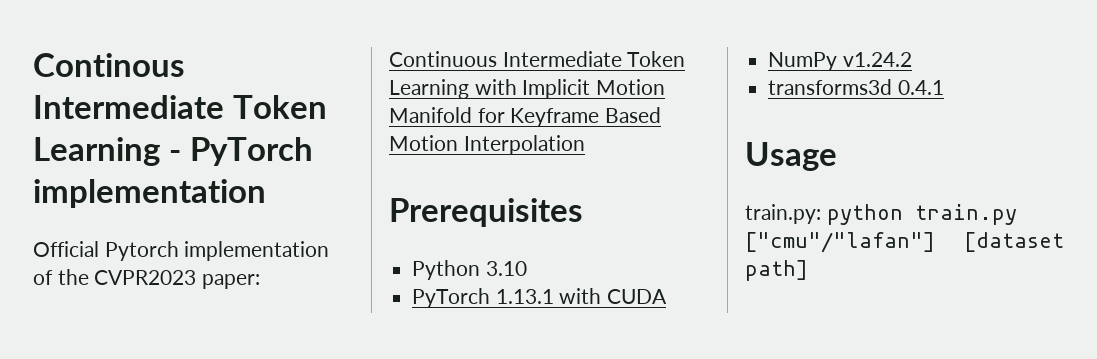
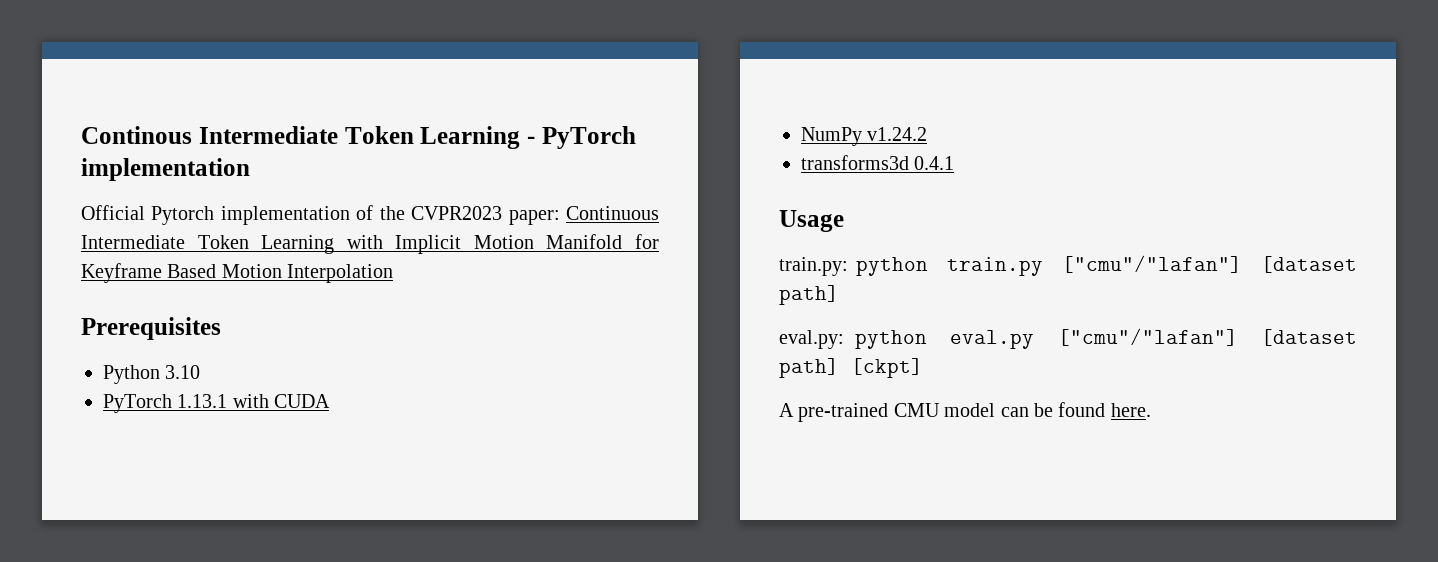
(808, 270) none -> [779,328,1357,349] [779,358,923,378] [779,402,1151,422] // eval.py: python eval.py ["cmu"/"lafan"] [dataset path] [ckpt] // A pre-trained CMU model can be found here.

